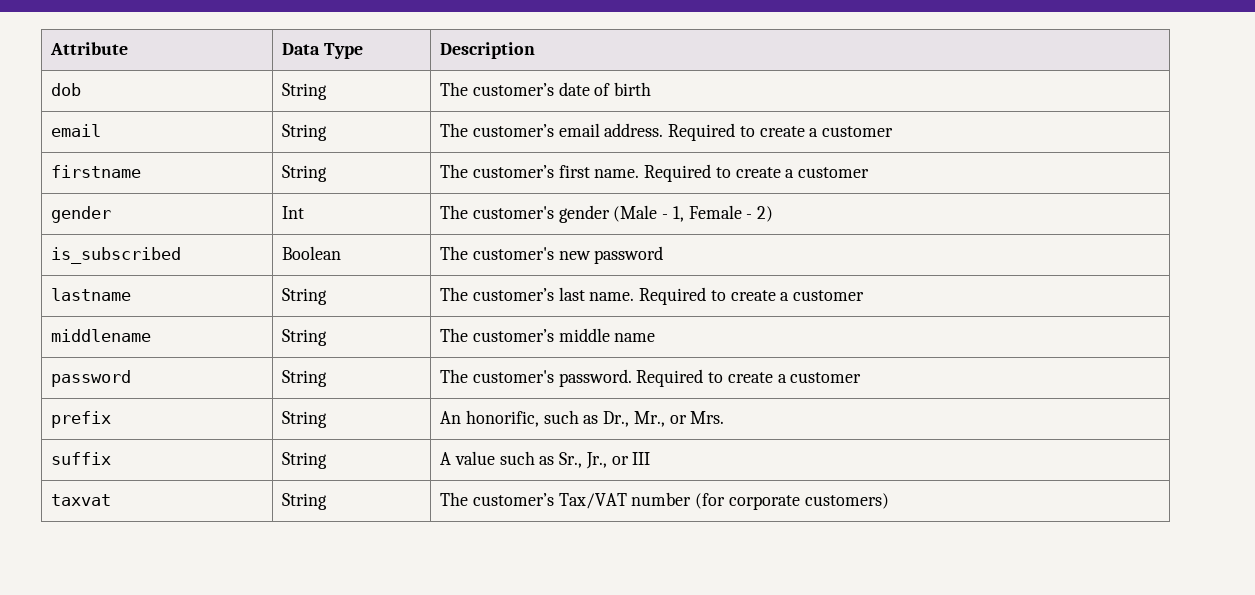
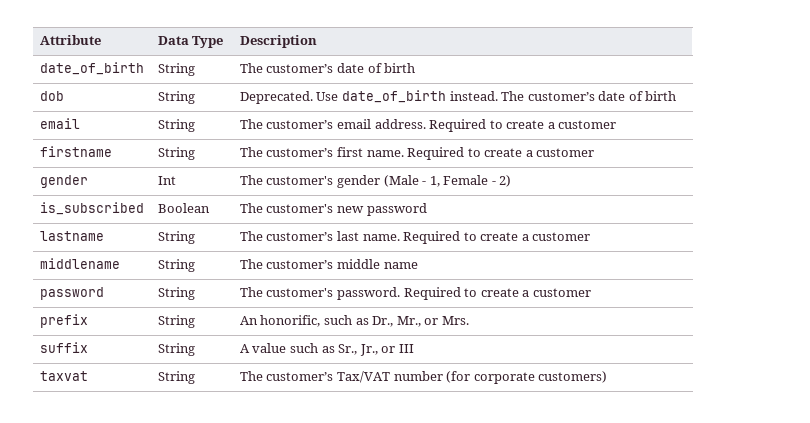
[51,83,82,96] [282,83,328,100] dob | String | -> [39,62,144,75] [157,63,195,76] [239,63,416,73] [39,91,64,101] [157,91,195,104] [239,90,498,104] date_of_birth | String | The customer’s date of birth // dob | String | Deprecated. Use date_of_birth instead.

